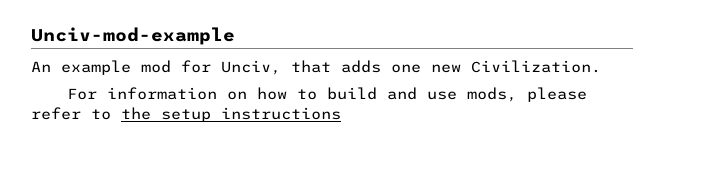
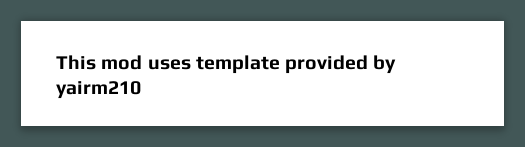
[31,27,235,45] [31,60,601,75] [66,87,587,102] [31,107,341,122] Unciv-mod-example // An example mod for Unciv, that adds one new Civilization. // For information on how to build and use mods, please refer to the setup instructions -> [56,55,397,74] [56,81,141,99] This mod uses template provided by yairm210

